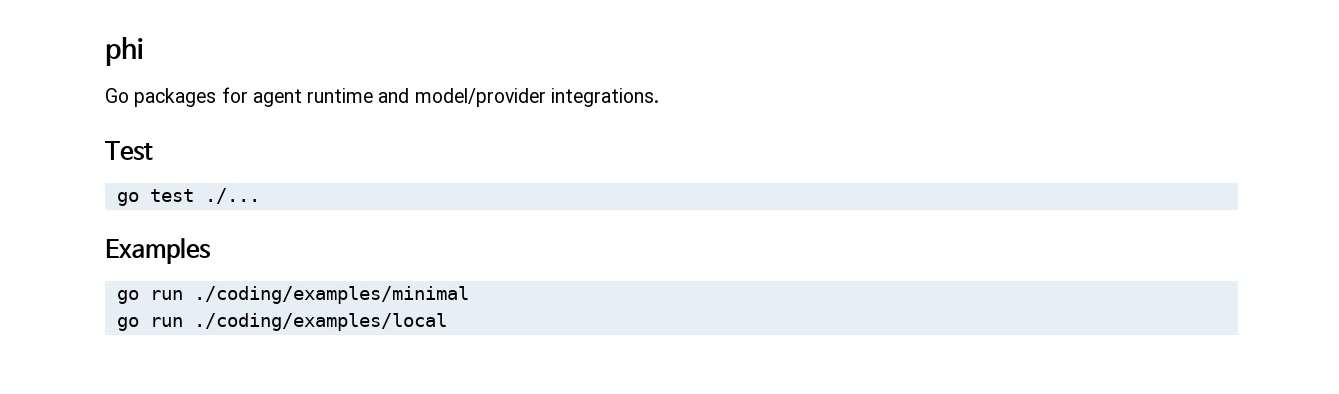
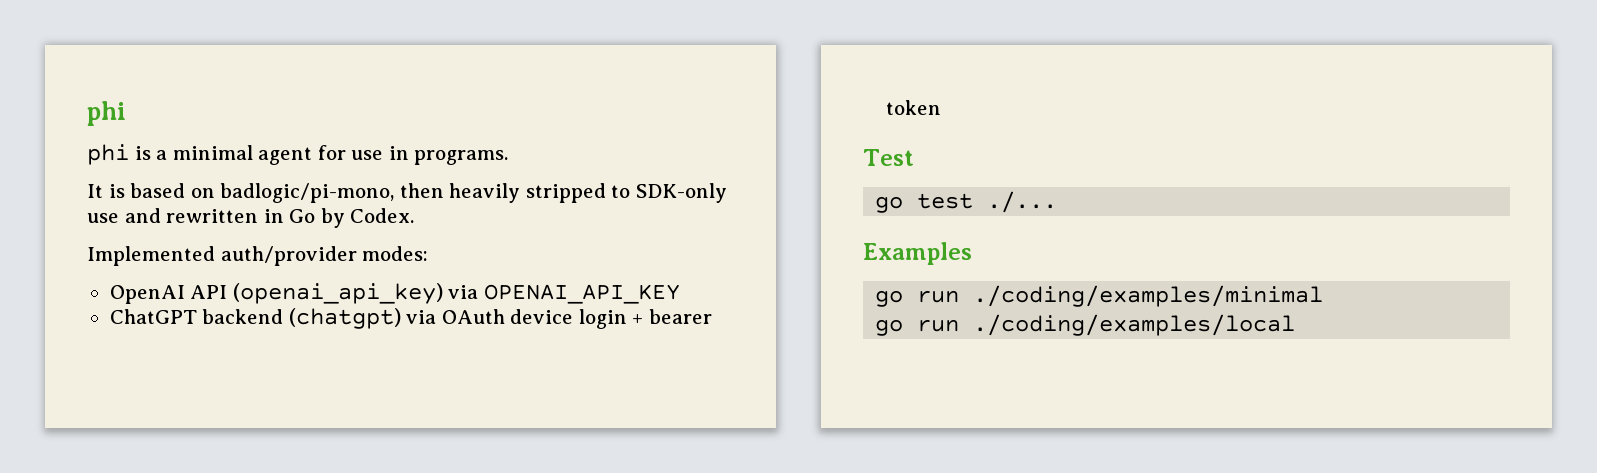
[105,87,659,107] Go packages for agent runtime and model/provider integrations. -> [87,144,509,165] [87,183,727,203] [87,208,415,228] [87,246,429,266] [109,283,680,304] [109,308,712,329] [885,100,941,115] phi is a minimal agent for use in programs. // It is based on badlogic/pi-mono, then heavily stripped to SDK-only use and rewritten in Go by Codex. // Implemented auth/provider modes: // OpenAI API (openai_api_key) via OPENAI_API_KEY // ChatGPT backend (chatgpt) via OAuth device login + bearer token

